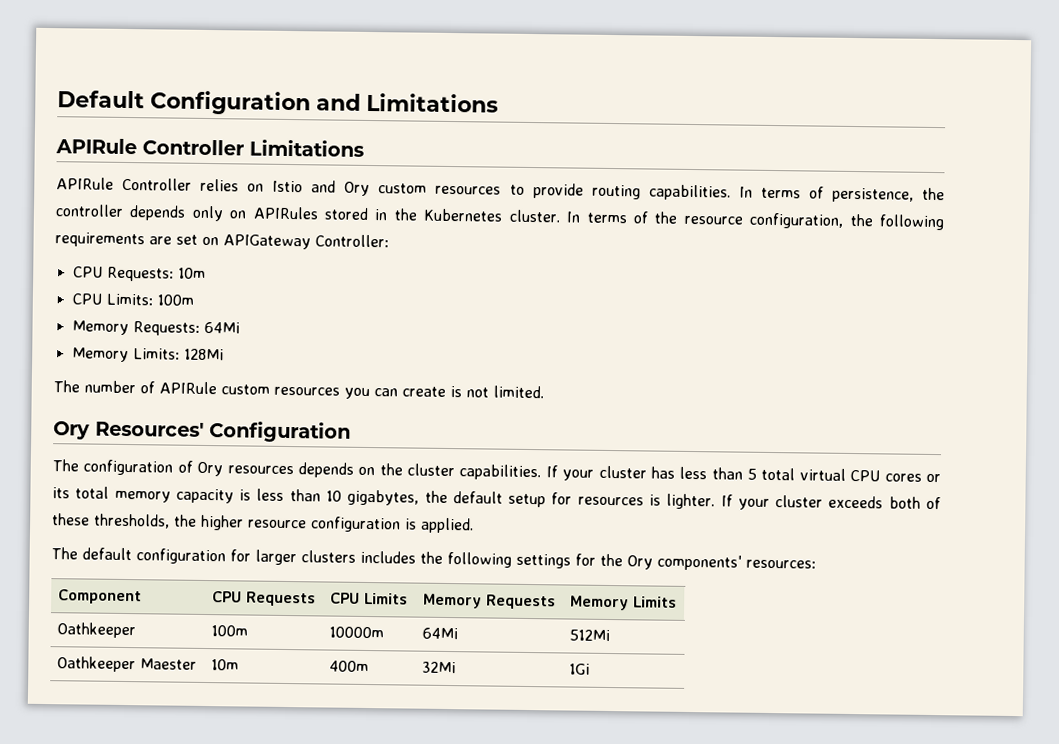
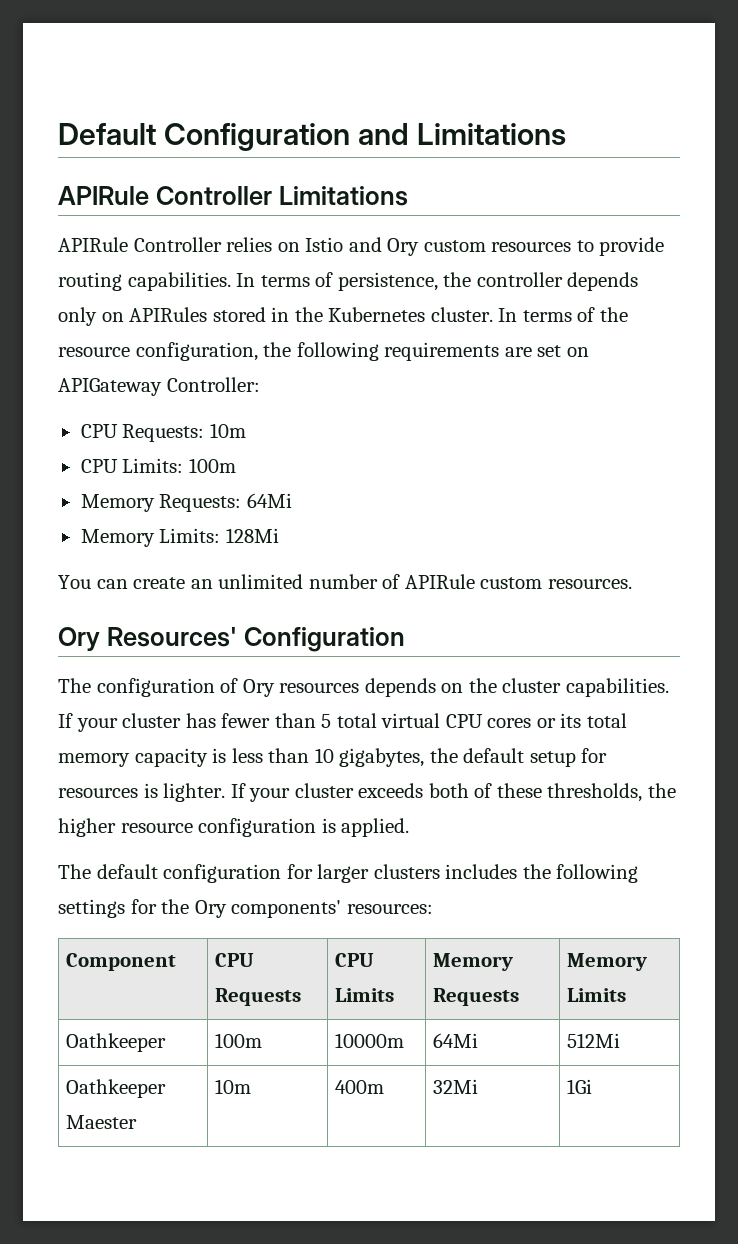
[53,380,544,400] The number of APIRule custom resources you can create is not limited. -> [58,574,632,589] You can create an unlimited number of APIRule custom resources.
[679,466,708,480] less -> [221,713,271,728] fewer

